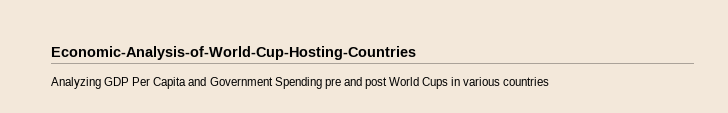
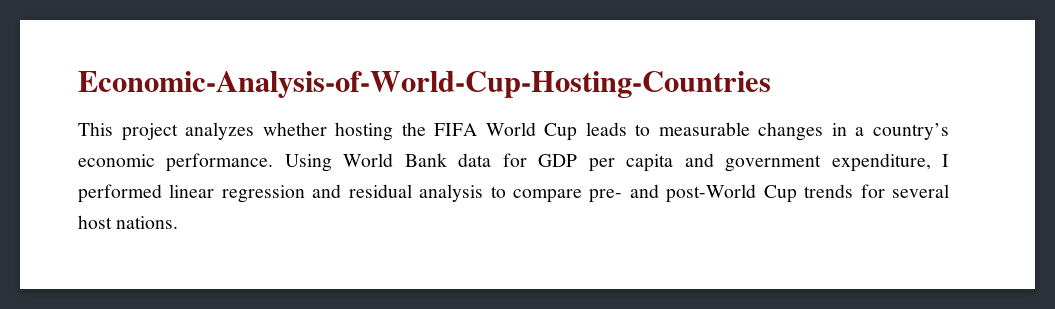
[51,77,550,89] Analyzing GDP Per Capita and Government Spending pre and post World Cups in various countries -> [78,122,949,141] [78,153,949,172] [78,184,950,203] [78,215,179,229] This project analyzes whether hosting the FIFA World Cup leads to measurable changes in a country’s economic performance. Using World Bank data for GDP per capita and government expenditure, I performed linear regression and residual analysis to compare pre- and post-World Cup trends for several host nations.

